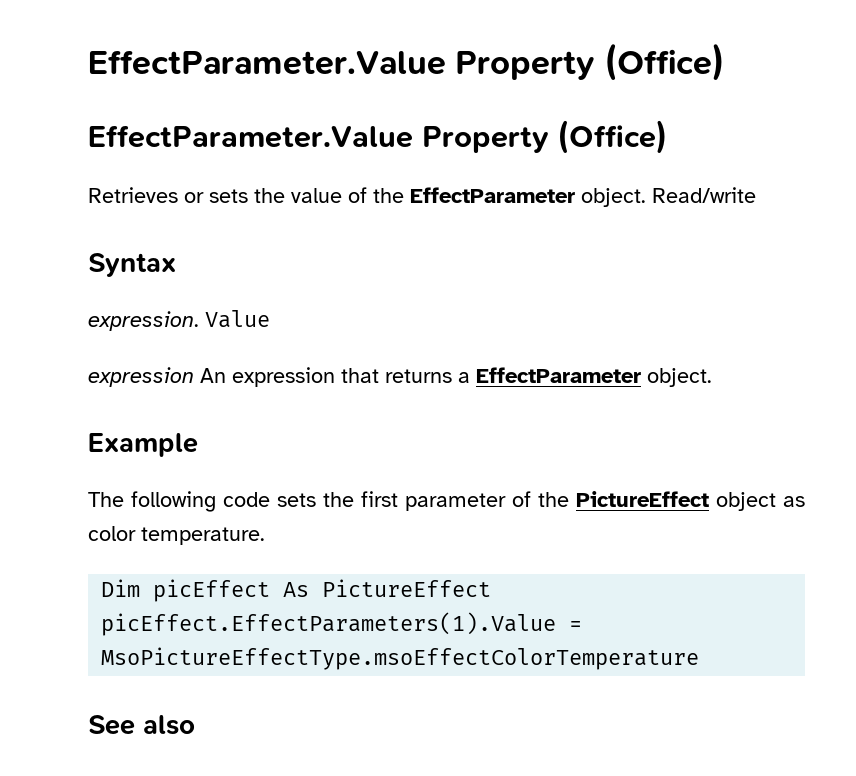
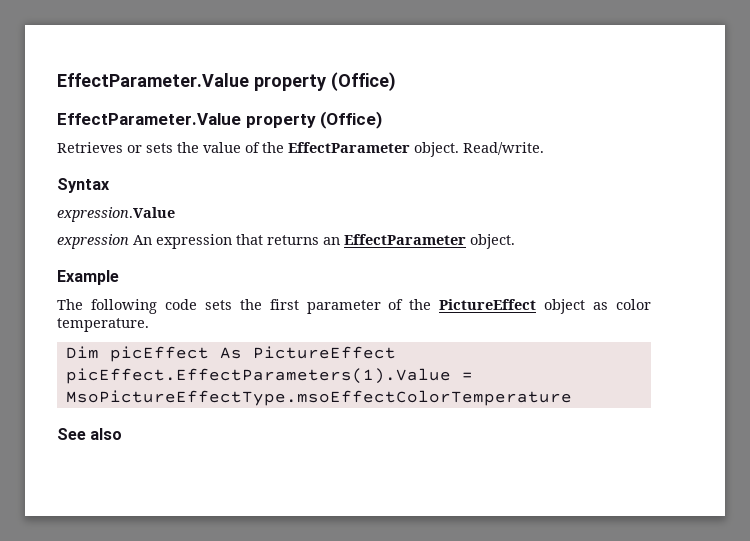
[88,50,596,80] EffectParameter.Value Property -> [57,73,326,91] EffectParameter.Value property
[422,126,549,153] Property -> [245,114,316,128] property
[652,187,756,203] Read/write -> [463,142,544,155] Read/write.
[88,310,270,331] expression. Value -> [57,207,175,222] expression.Value
[458,372,470,383] a -> [323,237,340,245] an

